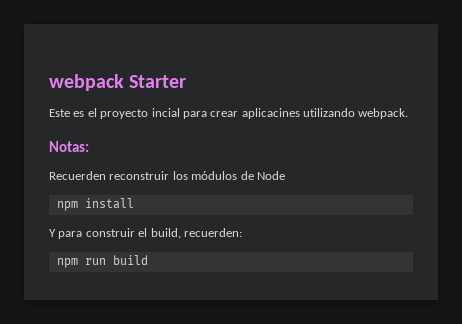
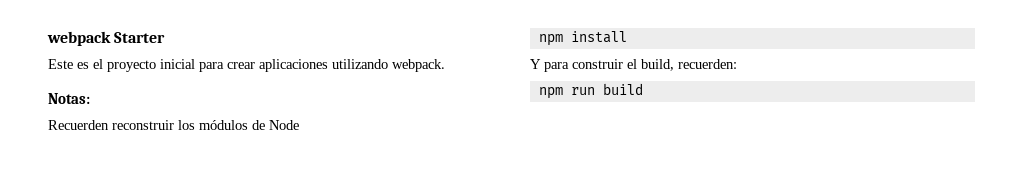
[151,108,180,117] incial -> [160,59,195,69] inicial
[241,108,300,119] aplicacines -> [259,59,328,72] aplicaciones

